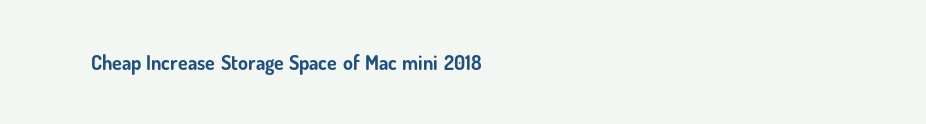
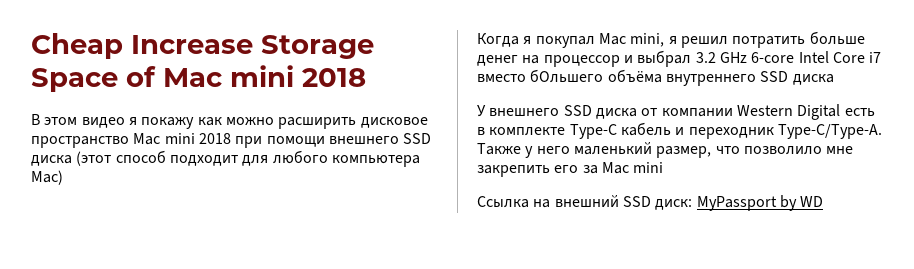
(482, 62) none -> [31,114,428,129] [31,133,432,148] [31,150,420,167] [31,170,63,185] [477,31,865,48] [477,50,882,67] [477,69,834,86] [477,104,875,120] [477,122,882,139] [477,142,854,158] [477,162,664,177] [477,195,824,211] // В этом видео я покажу как можно расширить дисковое пространство Mac mini 2018 при помощи внешнего SSD диска (этот способ подходит для любого компьютера Mac) // Когда я покупал Mac mini, я решил потратить больше денег на процессор и выбрал 3.2 GHz 6-core Intel Core i7 вместо бОльшего объёма внутреннего SSD диска // У внешнего SSD диска от компании Western Digital есть в комплекте Type-C кабель и переходник Type-C/Type-A. Также у него маленький размер, что позволило мне закрепить его за Mac mini // Ссылка на внешний SSD диск: MyPassport by WD

